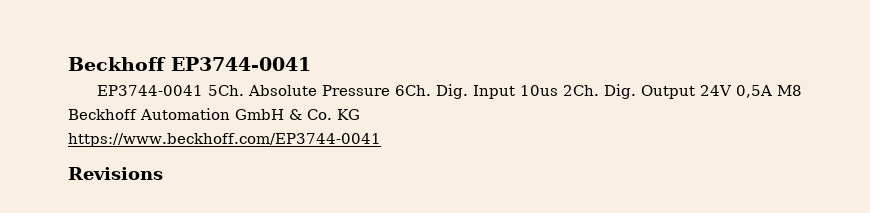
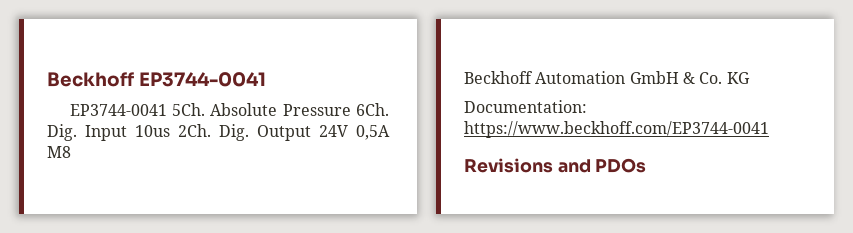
(360, 114) none -> [464,100,587,113] Documentation:
(163, 173) none -> [557,158,647,173] and PDOs

